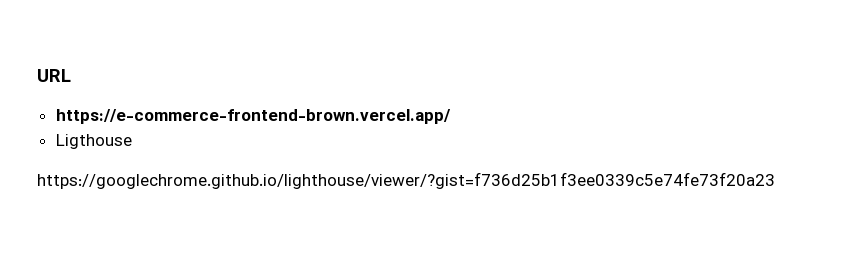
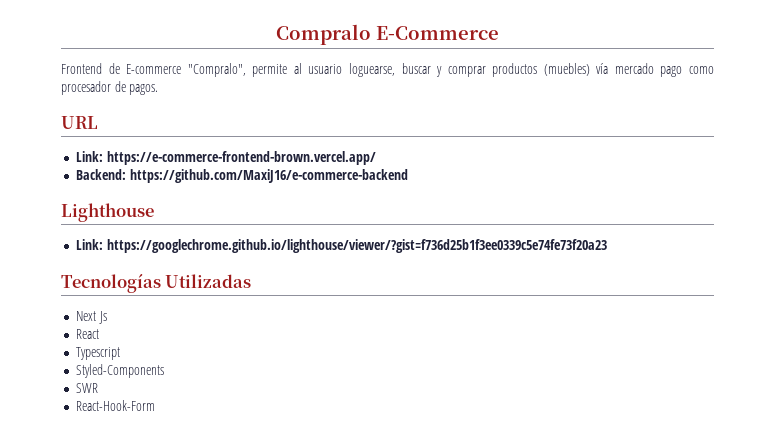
(37, 75) none -> [276,24,499,45] [61,63,714,77] [61,81,159,95] Compralo E-Commerce // Frontend de E-commerce "Compralo", permite al usuario loguearse, buscar y comprar productos (muebles) vía mercado pago como procesador de pagos. //
(71, 75) none -> [75,151,103,162] Link:
[55,134,132,149] [37,172,775,189] Ligthouse // https://googlechrome.github.io/lighthouse/viewer/?gist=f736d25b1f3ee0339c5e74fe73f20a23 -> [75,169,408,183] [61,203,154,222] [75,239,607,253] [61,273,252,293] [75,311,107,324] [75,329,99,339] [75,347,120,360] [75,364,164,378] [75,383,98,393] [75,400,155,411] Backend: https://github.com/MaxiJ16/e-commerce-backend // Lighthouse // Link: https://googlechrome.github.io/lighthouse/viewer/?gist=f736d25b1f3ee0339c5e74fe73f20a23 // Tecnologías Utilizadas // Next Js // React // Typescript // Styled-Components // SWR // React-Hook-Form

